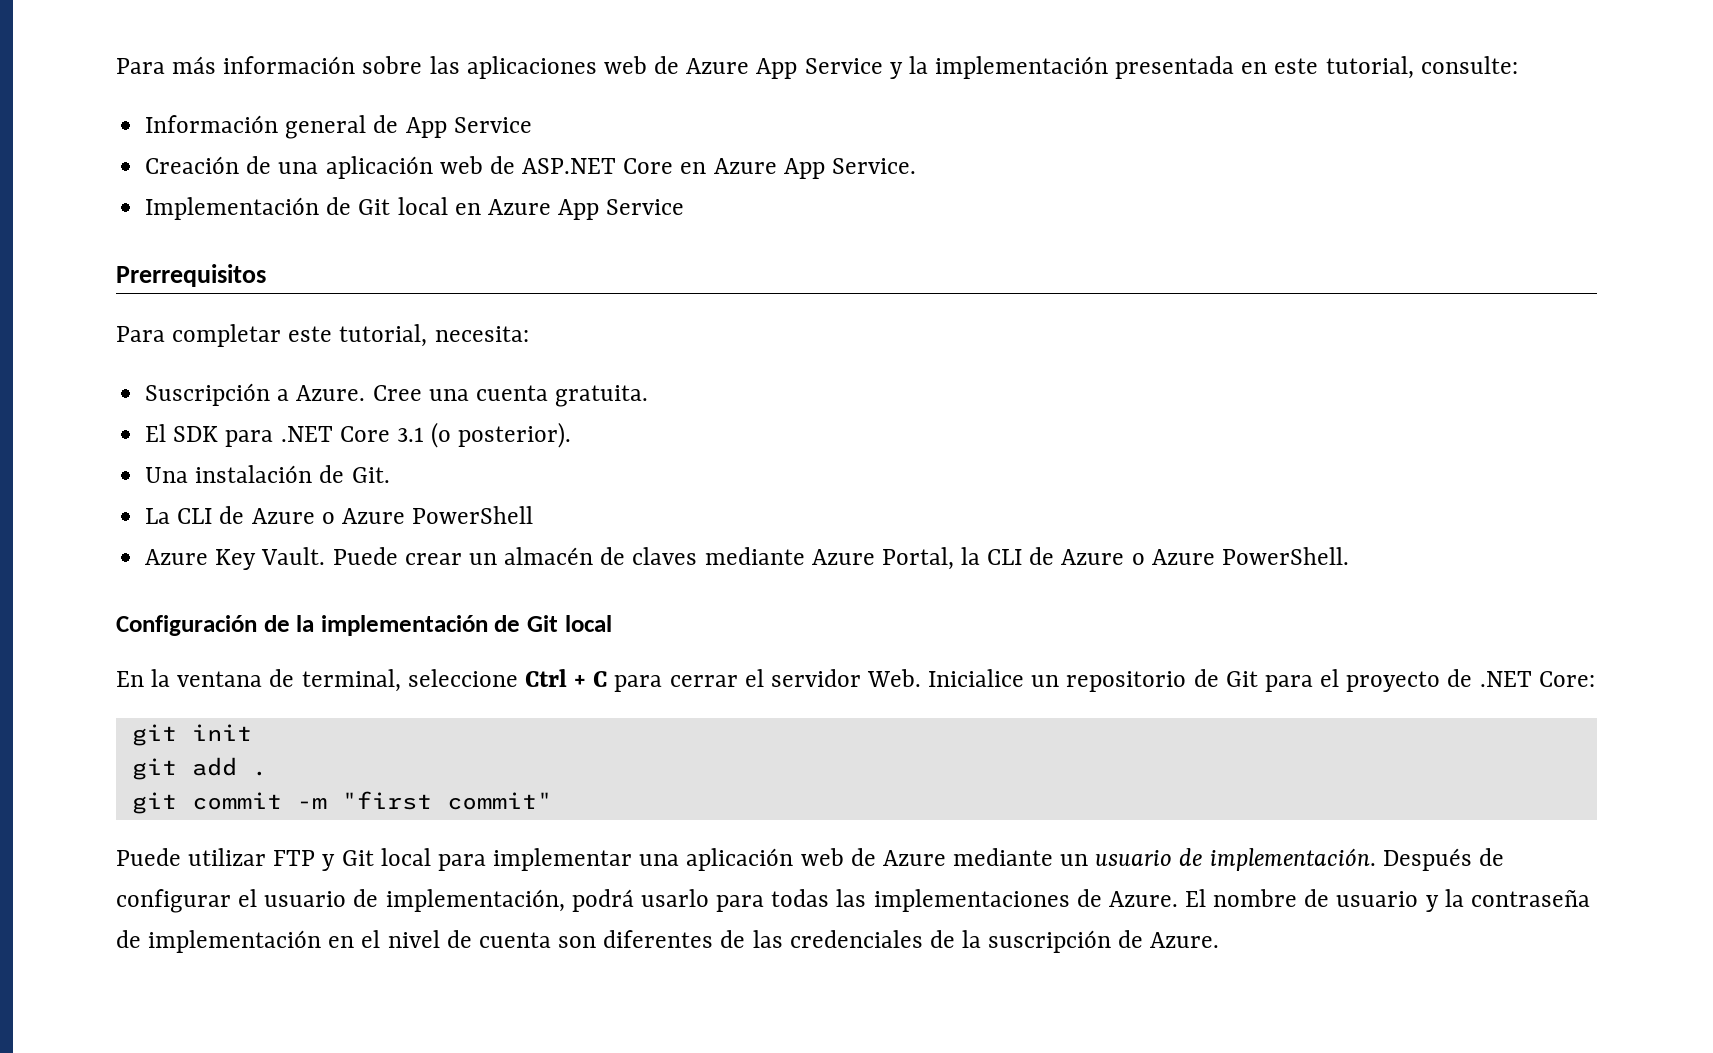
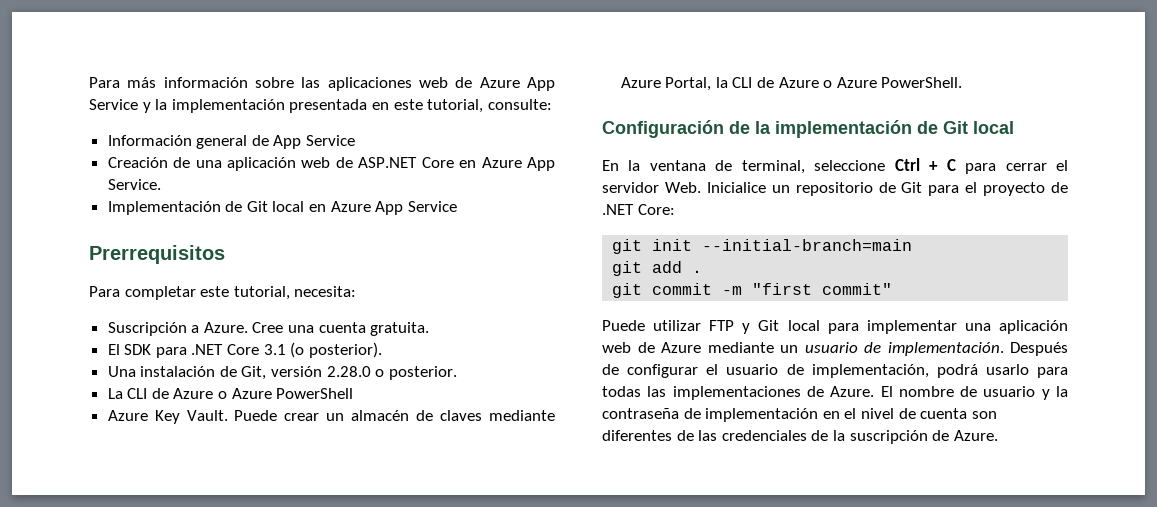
[351,467,390,483] Git. -> [241,366,457,380] Git, versión 2.28.0 o posterior.
(252, 732) none -> [702,239,913,251] --initial-branch=main

